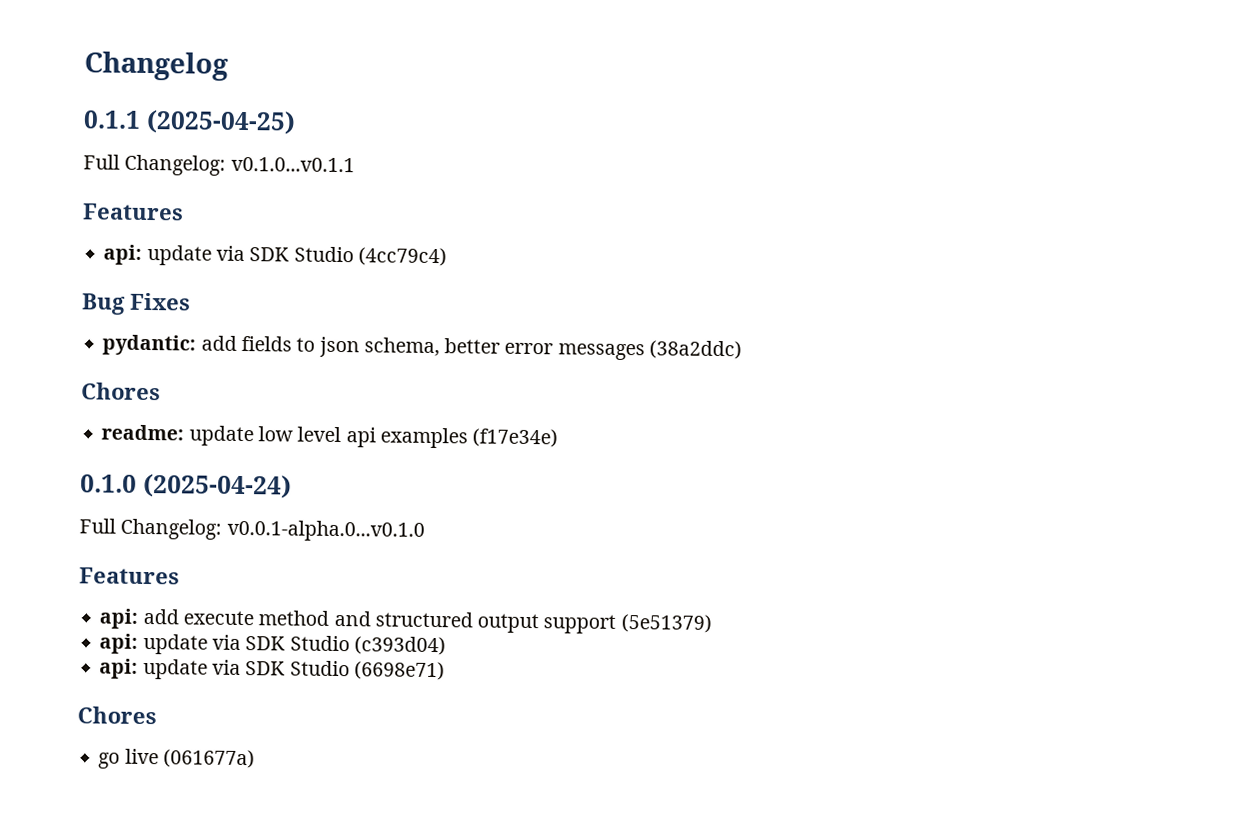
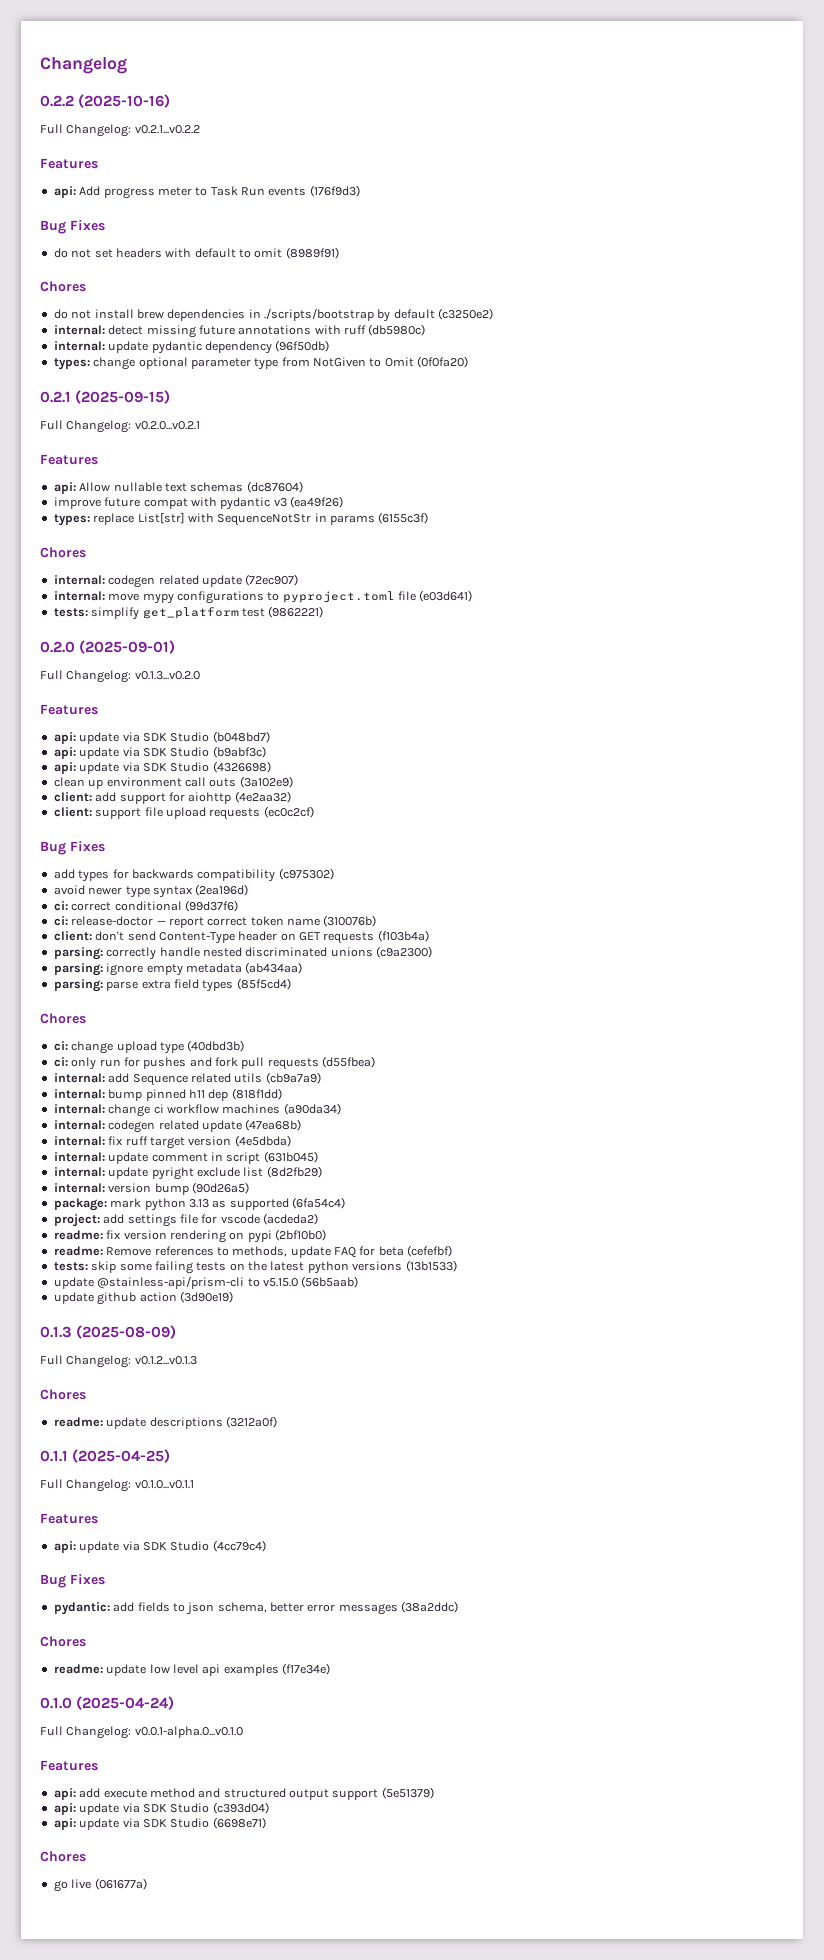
(229, 66) none -> [40,94,171,108] [40,124,200,137] [40,158,98,169] [53,185,360,199] [40,220,105,234] [53,247,339,259] [40,281,86,292] [53,308,494,322] [53,324,426,338] [53,340,330,354] [53,356,469,370] [40,390,171,404] [40,420,200,433] [40,454,98,465] [53,481,303,494] [53,496,343,510] [53,512,429,526] [40,547,86,558] [53,574,299,588] [53,590,473,604] [53,606,324,620] [40,640,176,654] [40,670,200,683] [40,704,98,715] [53,731,270,744] [53,746,266,759] [53,761,271,774] [53,776,293,789] [53,791,291,804] [53,806,314,820] [40,841,105,855] [53,868,334,882] [53,884,249,898] [53,900,238,912] [53,915,377,928] [53,930,429,944] [53,946,432,960] [53,962,303,976] [53,978,291,992] [40,1013,86,1024] [53,1040,245,1054] [53,1056,376,1070] [53,1072,321,1086] [53,1088,282,1101] [53,1103,341,1117] [53,1119,302,1133] [53,1135,291,1149] [53,1151,318,1164] [53,1166,322,1180] [53,1182,249,1195] [53,1197,345,1211] [53,1213,318,1227] [53,1229,326,1243] [53,1245,453,1258] [53,1260,457,1274] [53,1276,359,1289] [53,1291,233,1305] [40,1325,177,1339] [40,1355,197,1368] [40,1389,86,1400] [53,1416,277,1429] // 0.2.2 (2025-10-16) // Full Changelog: v0.2.1...v0.2.2 // Features // api: Add progress meter to Task Run events (176f9d3) // Bug Fixes // do not set headers with default to omit (8989f91) // Chores // do not install brew dependencies in ./scripts/bootstrap by default (c3250e2) // internal: detect missing future annotations with ruff (db5980c) // internal: update pydantic dependency (96f50db) // types: change optional parameter type from NotGiven to Omit (0f0fa20) // 0.2.1 (2025-09-15) // Full Changelog: v0.2.0...v0.2.1 // Features // api: Allow nullable text schemas (dc87604) // improve future compat with pydantic v3 (ea49f26) // types: replace List[str] with SequenceNotStr in params (6155c3f) // Chores // internal: codegen related update (72ec907) // internal: move mypy configurations to pyproject.toml file (e03d641) // tests: simplify get_platform test (9862221) // 0.2.0 (2025-09-01) // Full Changelog: v0.1.3...v0.2.0 // Features // api: update via SDK Studio (b048bd7) // api: update via SDK Studio (b9abf3c) // api: update via SDK Studio (4326698) // clean up environment call outs (3a102e9) // client: add support for aiohttp (4e2aa32) // client: support file upload requests (ec0c2cf) // Bug Fixes // add types for backwards compatibility (c975302) // avoid newer type syntax (2ea196d) // ci: correct conditional (99d37f6) // ci: release-doctor — report correct token name (310076b) // client: don't send Content-Type header on GET requests (f103b4a) // parsing: correctly handle nested discriminated unions (c9a2300) // parsing: ignore empty metadata (ab434aa) // parsing: parse extra field types (85f5cd4) // Chores // ci: change upload type (40dbd3b) // ci: only run for pushes and fork pull requests (d55fbea) // internal: add Sequence related utils (cb9a7a9) // internal: bump pinned h11 dep (818f1dd) // internal: change ci workflow machines (a90da34) // internal: codegen related update (47ea68b) // internal: fix ruff target version (4e5dbda) // internal: update comment in script (631b045) // internal: update pyright exclude list (8d2fb29) // internal: version bump (90d26a5) // package: mark python 3.13 as supported (6fa54c4) // project: add settings file for vscode (acdeda2) // readme: fix version rendering on pypi (2bf10b0) // readme: Remove references to methods, update FAQ for beta (cefefbf) // tests: skip some failing tests on the latest python versions (13b1533) // update @stainless-api/prism-cli to v5.15.0 (56b5aab) // update github action (3d90e19) // 0.1.3 (2025-08-09) // Full Changelog: v0.1.2...v0.1.3 // Chores // readme: update descriptions (3212a0f)

